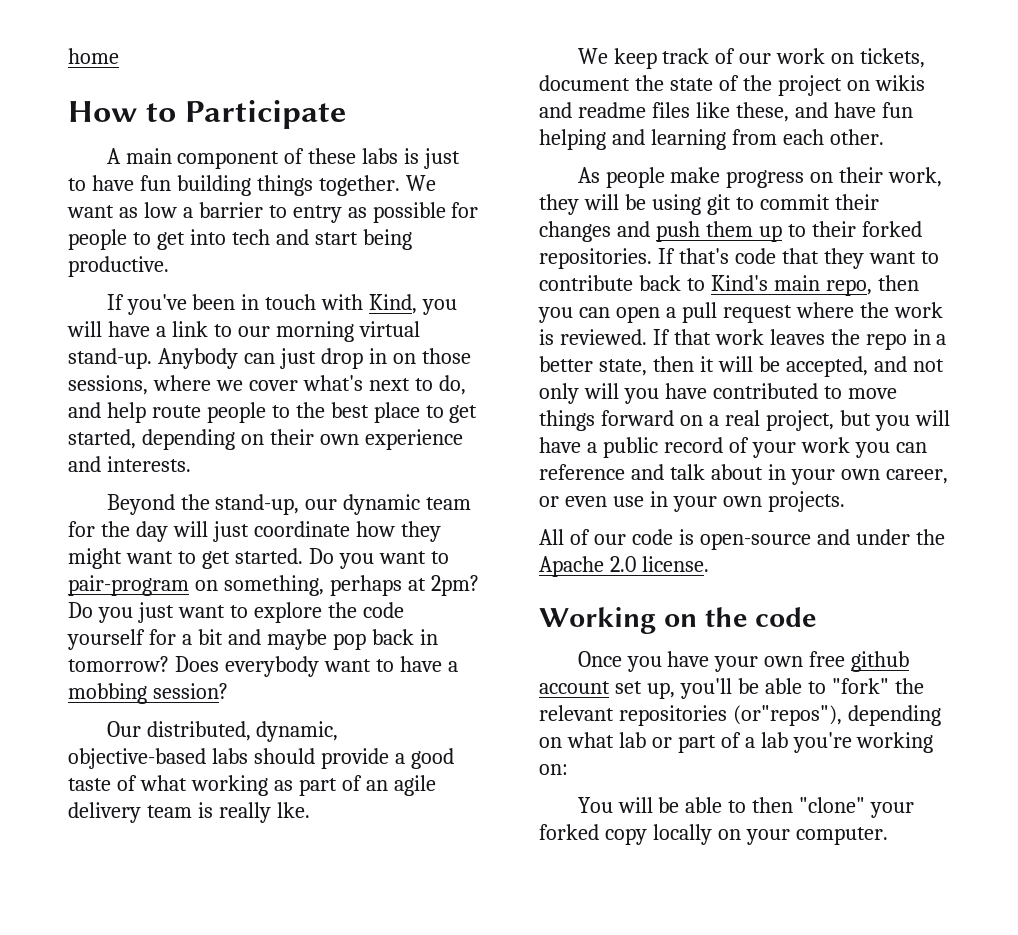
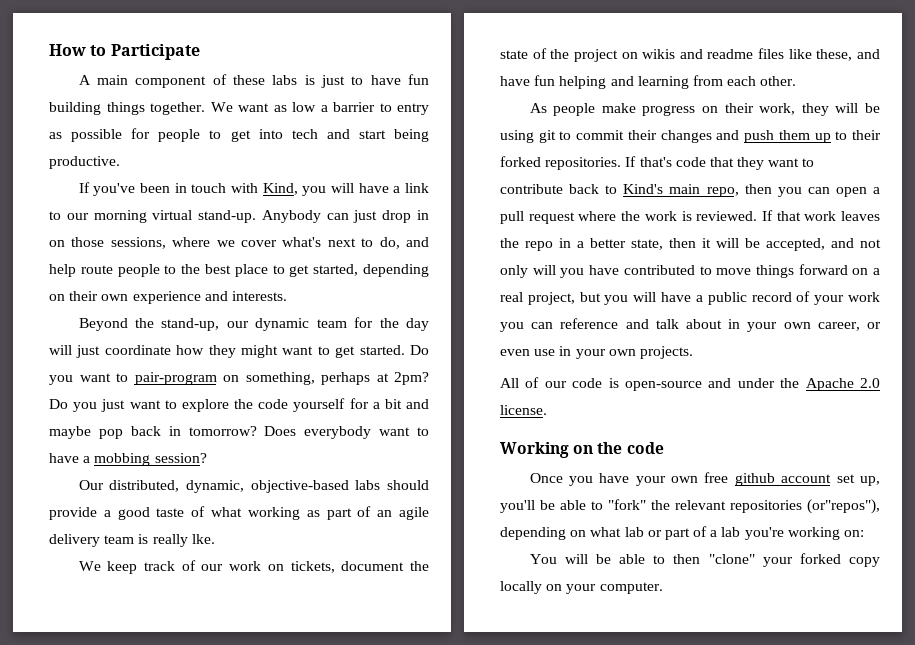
[68,48,119,64] home // -> (49, 50) none

